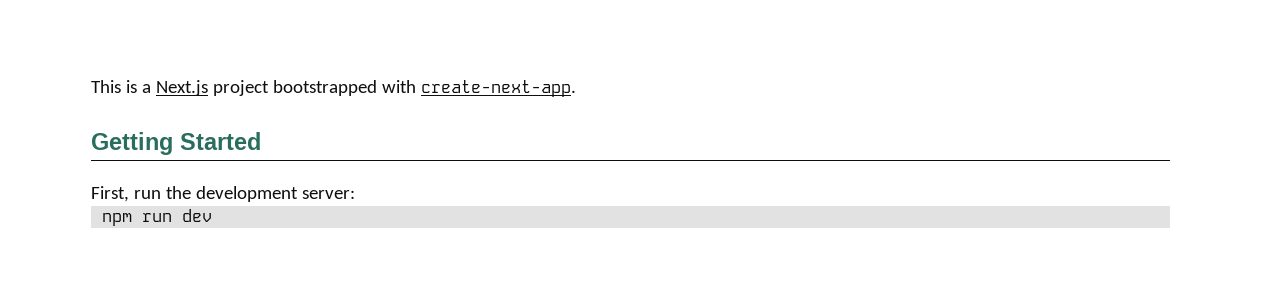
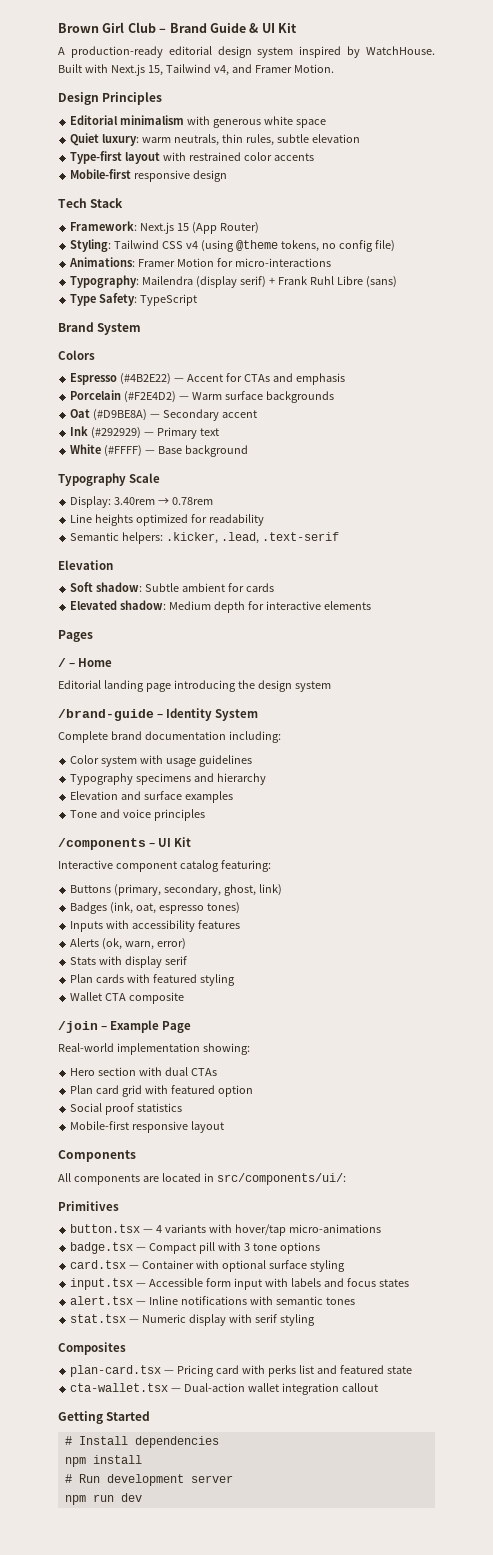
[91,80,576,97] [91,132,261,155] [91,186,355,202] This is a Next.js project bootstrapped with create-next-app. // Getting Started // First, run the development server: -> [58,22,297,33] [58,46,435,58] [58,64,334,76] [58,92,163,105] [70,115,326,128] [70,133,360,146] [70,151,314,164] [70,169,228,182] [58,198,124,208] [70,221,259,234] [70,239,395,252] [69,257,331,267] [70,275,397,288] [70,293,198,306] [58,322,142,335] [58,350,95,360] [70,373,345,385] [70,390,334,403] [70,409,257,421] [70,426,219,439] [70,444,248,457] [58,473,161,486] [70,496,214,508] [70,514,264,526] [70,532,339,544] [58,560,113,570] [70,582,274,592] [70,600,371,613] [58,630,93,642] [58,658,113,667] [58,680,331,692] [58,708,259,721] [58,731,281,743] [70,755,252,767] [70,773,267,785] [70,791,234,803] [70,809,206,821] [58,837,192,850] [58,860,271,872] [70,884,282,896] [70,902,240,914] [70,920,241,932] [70,938,187,950] [70,956,188,968] [70,974,235,986] [70,992,185,1004] [58,1020,192,1033] [58,1043,250,1055] [70,1067,217,1076] [70,1085,253,1097] [70,1103,183,1115] [70,1121,225,1133] [58,1150,136,1162] [58,1173,346,1185] [58,1201,119,1211] [70,1224,381,1236] [70,1242,320,1254] [70,1260,345,1272] [70,1278,409,1290] [70,1296,355,1305] [70,1314,315,1326] [58,1342,126,1355] [70,1365,412,1377] [70,1383,378,1395] [58,1411,151,1424] [64,1436,219,1448] [64,1455,142,1467] [64,1474,233,1486] Brown Girl Club – Brand Guide & UI Kit // A production-ready editorial design system inspired by WatchHouse. Built with Next.js 15, Tailwind v4, and Framer Motion. // Design Principles // Editorial minimalism with generous white space // Quiet luxury: warm neutrals, thin rules, subtle elevation // Type-first layout with restrained color accents // Mobile-first responsive design // Tech Stack // Framework: Next.js 15 (App Router) // Styling: Tailwind CSS v4 (using @theme tokens, no config file) // Animations: Framer Motion for micro-interactions // Typography: Mailendra (display serif) + Frank Ruhl Libre (sans) // Type Safety: TypeScript // Brand System // Colors // Espresso (#4B2E22) — Accent for CTAs and emphasis // Porcelain (#F2E4D2) — Warm surface backgrounds // Oat (#D9BE8A) — Secondary accent // Ink (#292929) — Primary text // White (#FFFF) — Base background // Typography Scale // Display: 3.40rem → 0.78rem // Line heights optimized for readability // Semantic helpers: .kicker, .lead, .text-serif // Elevation // Soft shadow: Subtle ambient for cards // Elevated shadow: Medium depth for interactive elements // Pages // / – Home // Editorial landing page introducing the design system // /brand-guide – Identity System // Complete brand documentation including: // Color system with usage guidelines // Typography specimens and hierarchy // Elevation and surface examples // Tone and voice principles // /components – UI Kit // Interactive component catalog featuring: // Buttons (primary, secondary, ghost, link) // Badges (ink, oat, espresso tones) // Inputs with accessibility features // Alerts (ok, warn, error) // Stats with display serif // Plan cards with featured styling // Wallet CTA composite // /join – Example Page // Real-world implementation showing: // Hero section with dual CTAs // Plan card grid with featured option // Social proof statistics // Mobile-first responsive layout // Components // All components are located in src/components/ui/: // Primitives // button.tsx — 4 variants with hover/tap micro-animations // badge.tsx — Compact pill with 3 tone options // card.tsx — Container with optional surface styling // input.tsx — Accessible form input with labels and focus states // alert.tsx — Inline notifications with semantic tones // stat.tsx — Numeric display with serif styling // Composites // plan-card.tsx — Pricing card with perks list and featured state // cta-wallet.tsx — Dual-action wallet integration callout // Getting Started // # Install dependencies // npm install // # Run development server

